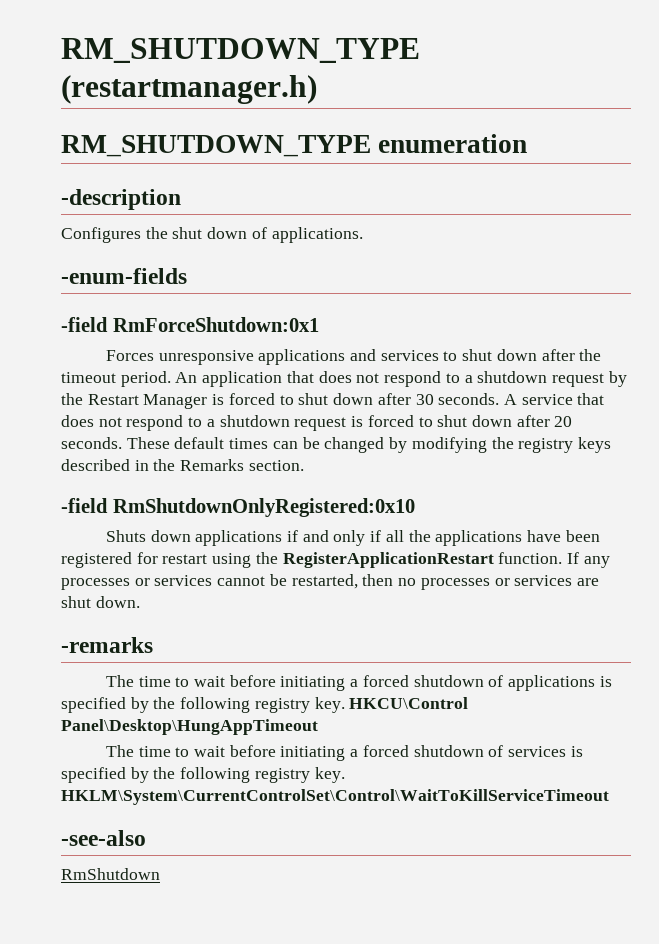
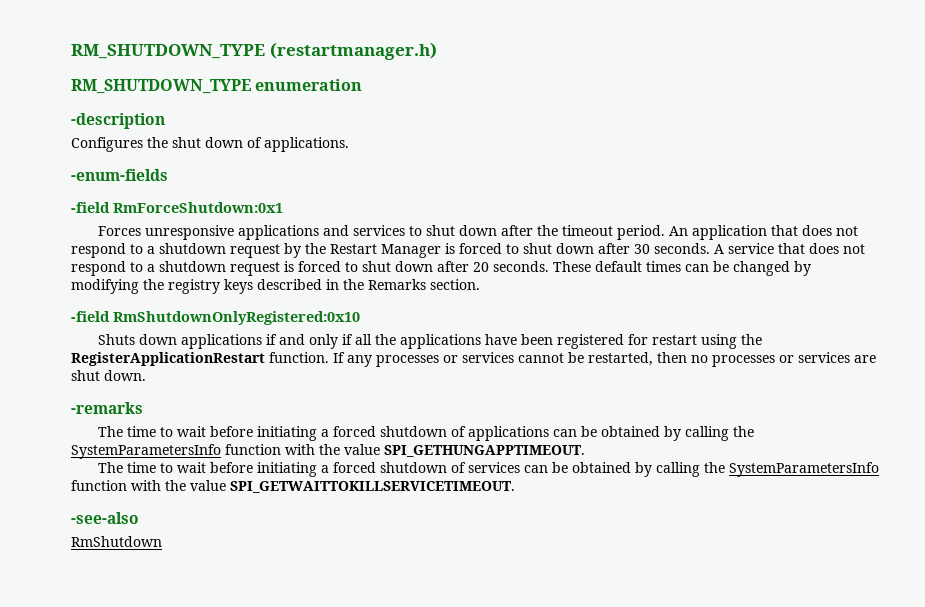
[599,676,612,687] [61,697,469,713] [61,719,318,735] is specified by the following registry key. HKCU\Control Panel\Desktop\HungAppTimeout -> [552,426,754,441] [71,444,585,459] can be obtained by calling the SystemParametersInfo function with the value SPI_GETHUNGAPPTIMEOUT.
[570,746,583,757] [61,767,345,783] [61,789,609,805] is specified by the following registry key. HKLM\System\CurrentControlSet\Control\WaitToKillServiceTimeout -> [523,462,879,477] [71,480,515,493] can be obtained by calling the SystemParametersInfo function with the value SPI_GETWAITTOKILLSERVICETIMEOUT.

